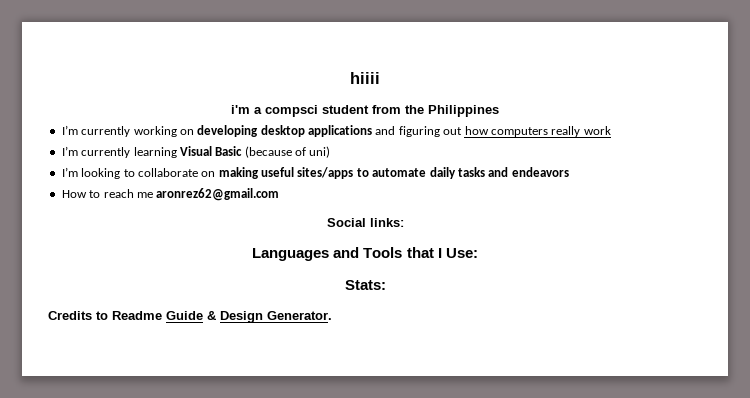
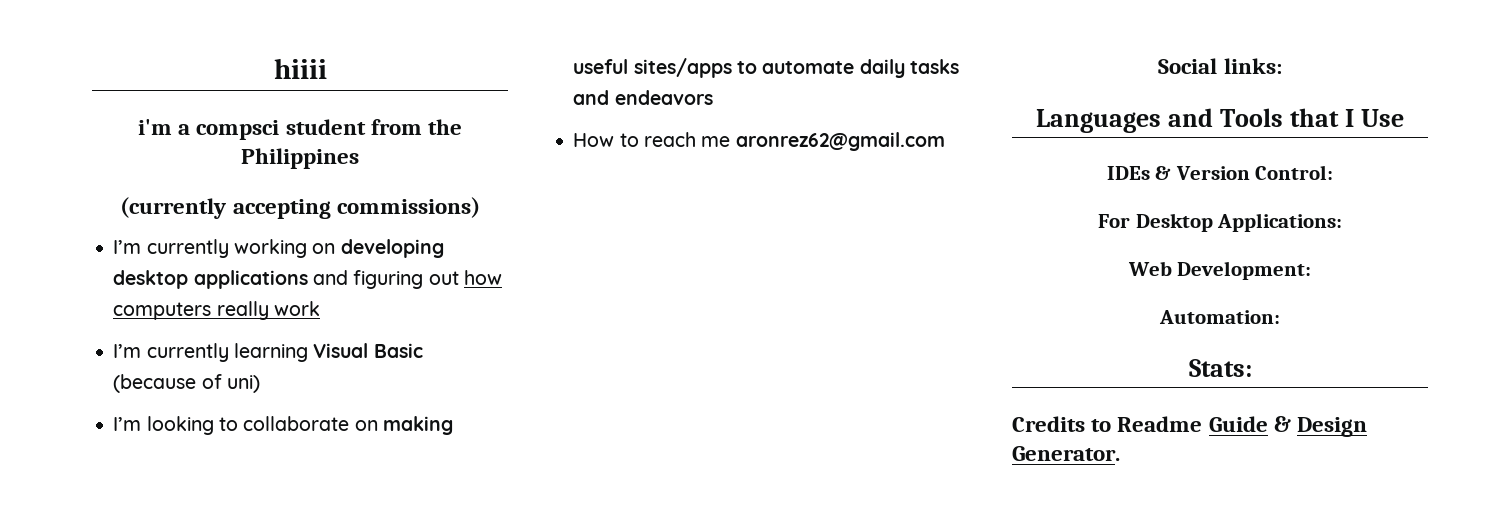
(499, 111) none -> [120,197,480,219] // (currently accepting commissions)
[445,248,478,258] Use: -> [1360,109,1404,127] [1106,165,1334,180] [1097,213,1343,232] [1127,261,1312,280] [1159,310,1280,324] Use // IDEs & Version Control: // For Desktop Applications: // Web Development: // Automation:

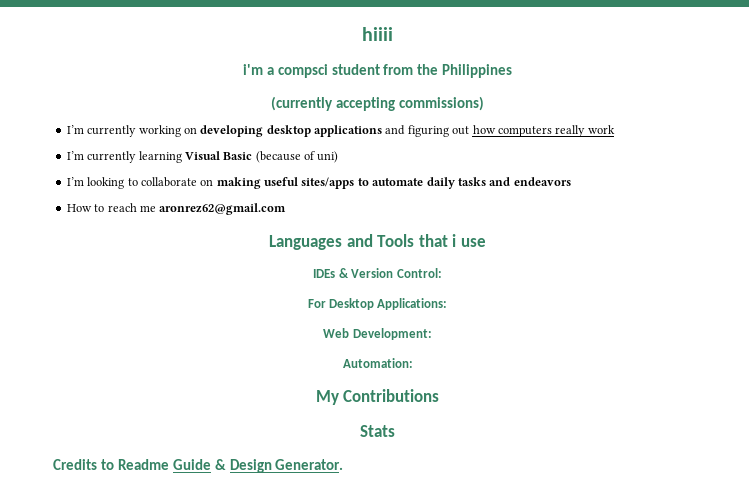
[1158,58,1282,74] // Social links: -> (287, 209) none
[1344,109,1404,127] I Use -> [452,234,486,247] i use
[1188,359,1252,377] Stats: -> [315,389,440,405] [360,425,395,437] My Contributions // Stats

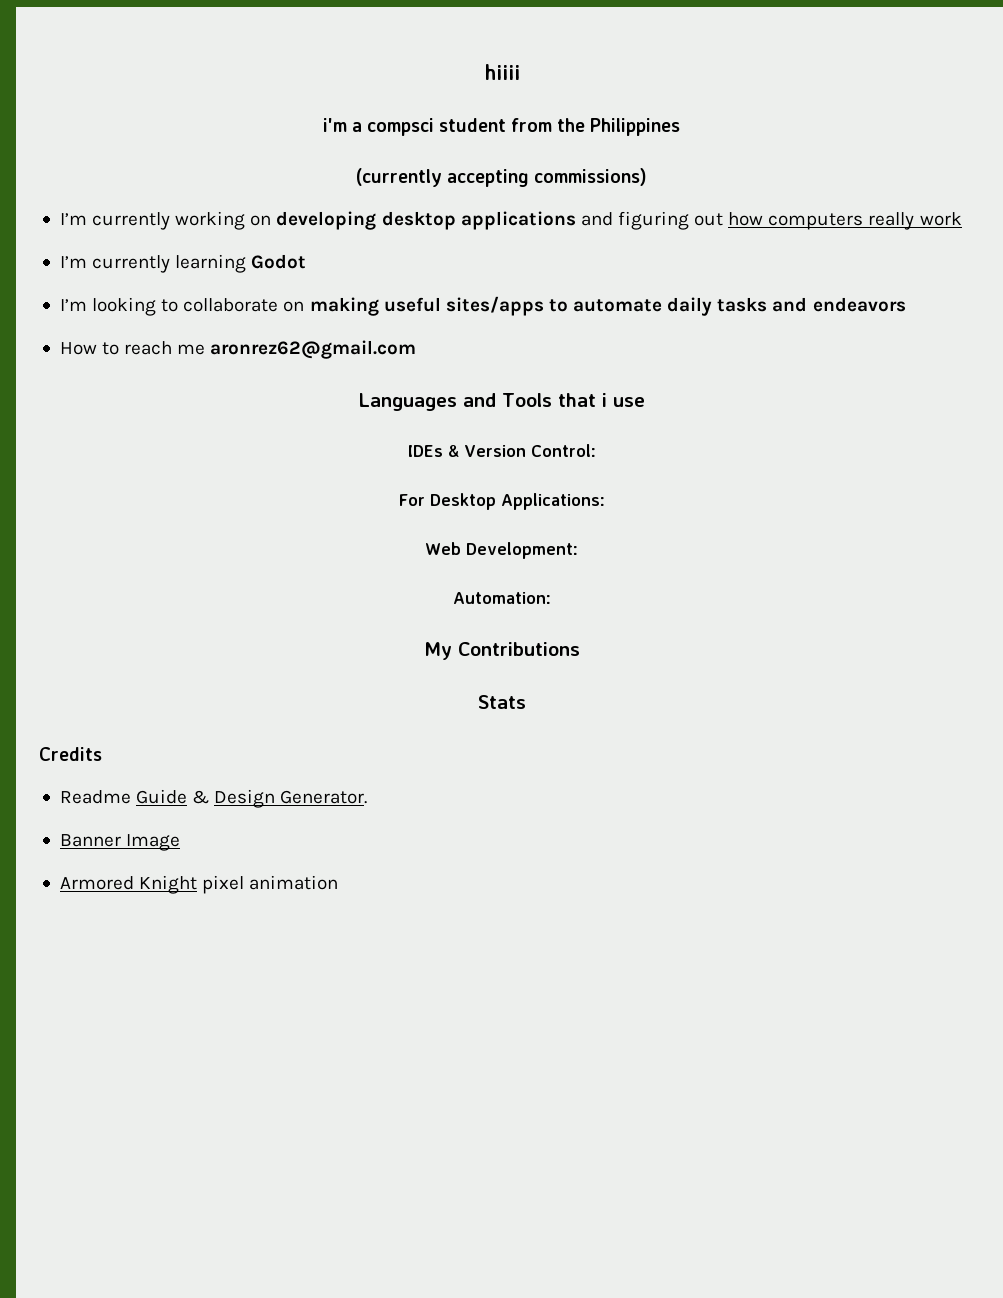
[184,151,339,163] Visual Basic (because of uni) -> [251,254,307,269] Godot
[100,459,114,470] to -> (102, 754) //
(344, 464) none -> [59,834,181,851] [59,875,339,894] // Banner Image // Armored Knight pixel animation

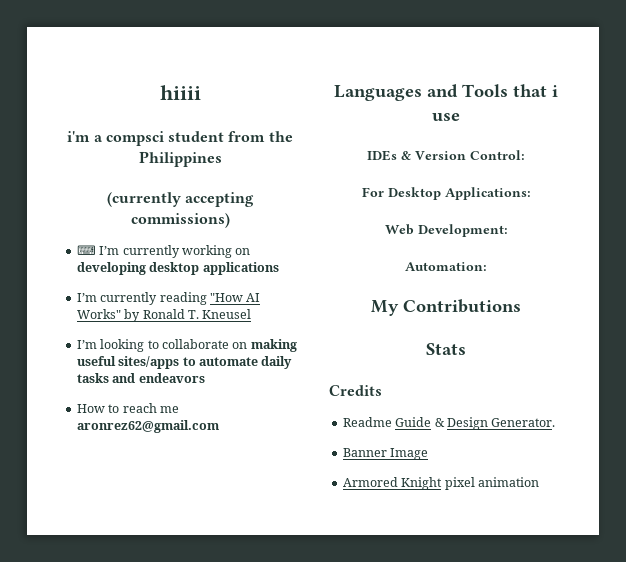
(648, 177) none -> [76,245,96,255] ⌨
[580,211,962,230] [59,254,307,273] and figuring out how computers really work // I’m currently learning Godot -> [76,292,261,305] [76,309,252,322] // I’m currently reading "How AI Works" by Ronald T. Kneusel

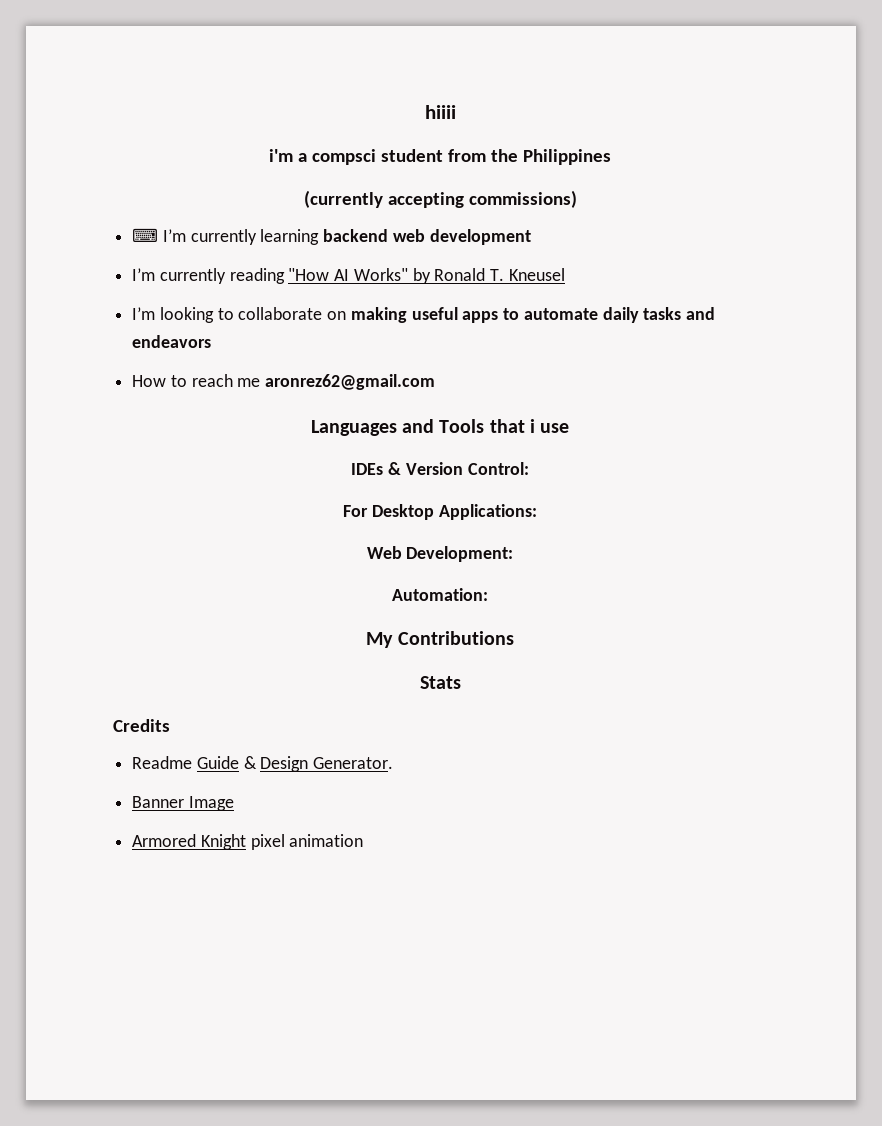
[181,245,251,258] [76,262,279,275] working on developing desktop applications -> [260,229,531,245] learning backend web development
[118,356,180,369] sites/apps -> [462,311,499,323] apps

